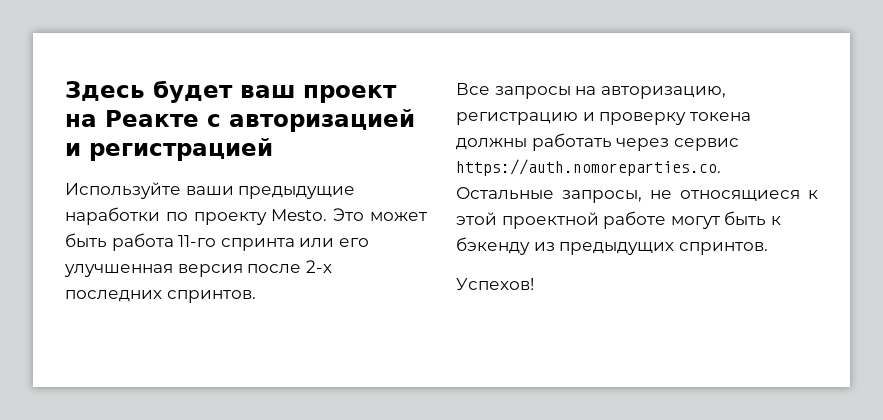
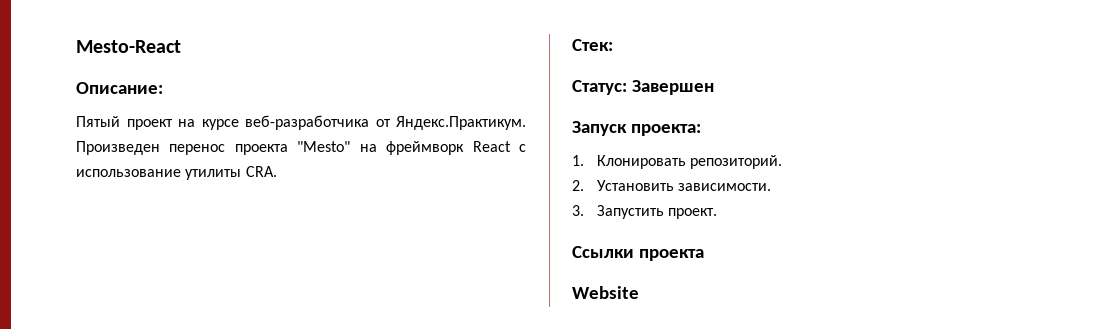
[65,80,397,103] [65,109,415,132] [65,138,273,161] [65,182,356,199] [65,207,427,225] [65,233,369,251] [64,260,332,277] [65,290,256,303] [456,83,726,99] [456,112,751,125] [456,133,739,151] [456,159,721,176] [456,187,818,203] [456,211,781,229] [456,237,768,255] [456,278,534,291] Здесь будет ваш проект на Реакте с авторизацией и регистрацией // Используйте ваши предыдущие наработки по проекту Mesto. Это может быть работа 11-го спринта или его улучшенная версия после 2-х последних спринтов. // Все запросы на авторизацию, регистрацию и проверку токена должны работать через сервис https://auth.nomoreparties.co. Остальные запросы, не относящиеся к этой проектной работе могут быть к бэкенду из предыдущих спринтов. // Успехов! -> [76,40,181,53] [76,82,163,94] [76,115,526,130] [76,141,526,155] [76,166,277,180] [572,39,613,51] [572,80,714,95] [572,121,701,136] [572,155,782,169] [572,180,771,191] [572,205,717,219] [572,246,704,261] [572,286,639,299] Mesto-React // Описание: // Пятый проект на курсе веб-разработчика от Яндекс.Практикум. Произведен перенос проекта "Mesto" на фреймворк React с использование утилиты CRA. // Стек: // Статус: Завершен // Запуск проекта: // 1. Клонировать репозиторий. // 2. Установить зависимости. // 3. Запустить проект. // Ссылки проекта // Website

